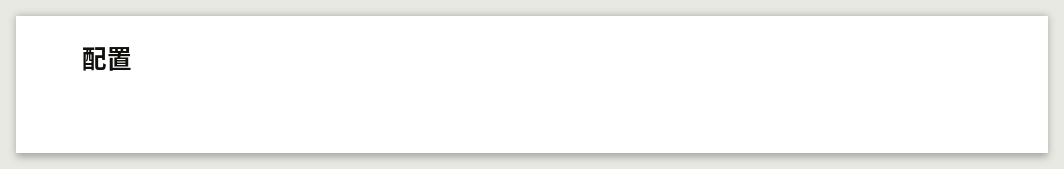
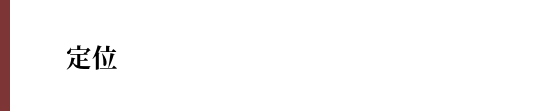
[82,47,132,71] 配置 -> [66,45,118,70] 定位

